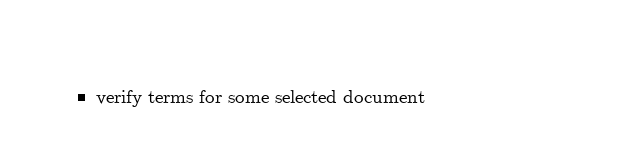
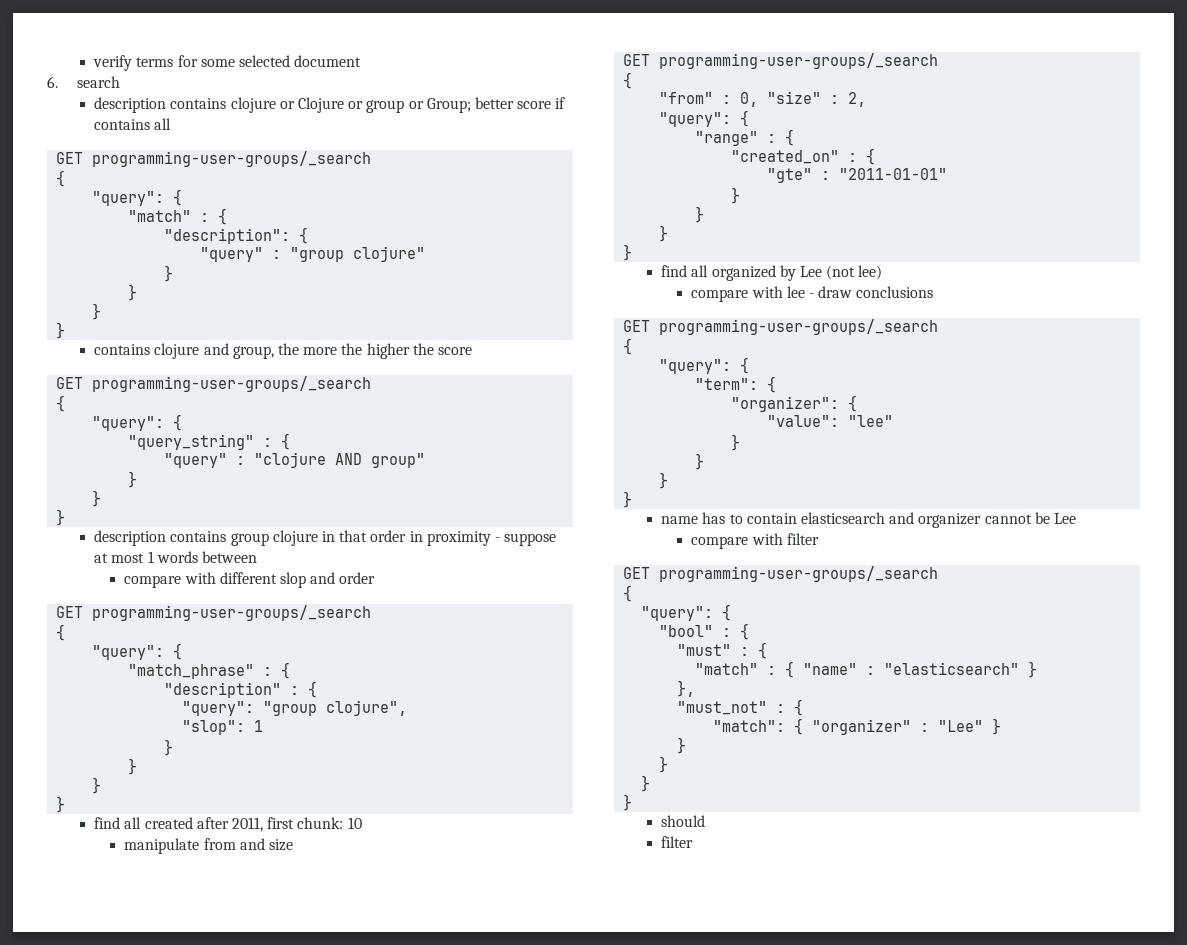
(425, 96) none -> [47,76,121,88] [94,97,566,113] [94,118,172,130] [56,151,372,167] [56,170,66,187] [92,189,183,206] [128,208,228,225] [164,227,309,244] [200,246,426,262] [164,265,174,282] [128,284,138,301] [92,303,102,320] [56,322,66,339] [94,343,472,359] [56,376,372,392] [56,395,66,412] [92,414,183,431] [128,433,291,450] [164,452,426,468] [128,471,138,488] [92,490,102,507] [56,509,66,526] [94,530,557,546] [94,551,257,563] [124,572,376,588] [56,605,372,621] [56,624,66,641] [92,643,183,660] [128,662,291,679] [164,681,318,698] [182,700,408,716] [182,720,264,735] [164,739,174,756] [128,758,138,775] [92,777,102,794] [56,796,66,813] [94,817,362,832] [124,838,293,854] [623,53,939,69] [623,72,633,89] [659,91,867,107] [659,110,750,127] [695,129,795,146] [731,148,876,165] [767,168,948,183] [731,187,741,204] [695,206,705,223] [659,225,669,242] [623,244,633,261] [661,265,883,281] [691,286,934,302] [623,319,939,335] [623,338,633,355] [659,357,750,374] [695,376,777,393] [731,395,858,412] [767,415,894,427] [731,434,741,451] [695,453,705,470] [659,472,669,489] [623,491,633,508] [661,512,1076,528] [691,533,819,549] [623,566,939,582] [623,585,633,602] [641,604,732,621] [659,623,750,640] [677,642,768,659] [695,661,1038,678] [677,680,696,697] [677,699,804,716] [713,718,1002,735] [677,737,687,754] [659,756,669,773] [641,775,651,792] [623,794,633,811] [661,815,706,827] [661,836,694,848] // 6. search // description contains clojure or Clojure or group or Group; better score if contains all // GET programming-user-groups/_search // { // "query": { // "match" : { // "description": { // "query" : "group clojure" // } // } // } // } // contains clojure and group, the more the higher the score // GET programming-user-groups/_search // { // "query": { // "query_string" : { // "query" : "clojure AND group" // } // } // } // description contains group clojure in that order in proximity - suppose at most 1 words between // compare with different slop and order // GET programming-user-groups/_search // { // "query": { // "match_phrase" : { // "description" : { // "query": "group clojure", // "slop": 1 // } // } // } // } // find all created after 2011, first chunk: 10 // manipulate from and size // GET programming-user-groups/_search // { // "from" : 0, "size" : 2, // "query": { // "range" : { // "created_on" : { // "gte" : "2011-01-01" // } // } // } // } // find all organized by Lee (not lee) // compare with lee - draw conclusions // GET programming-user-groups/_search // { // "query": { // "term": { // "organizer": { // "value": "lee" // } // } // } // } // name has to contain elasticsearch and organizer cannot be Lee // compare with filter // GET programming-user-groups/_search // { // "query": { // "bool" : { // "must" : { // "match" : { "name" : "elasticsearch" } // }, // "must_not" : { // "match": { "organizer" : "Lee" } // } // } // } // } // should // filter

